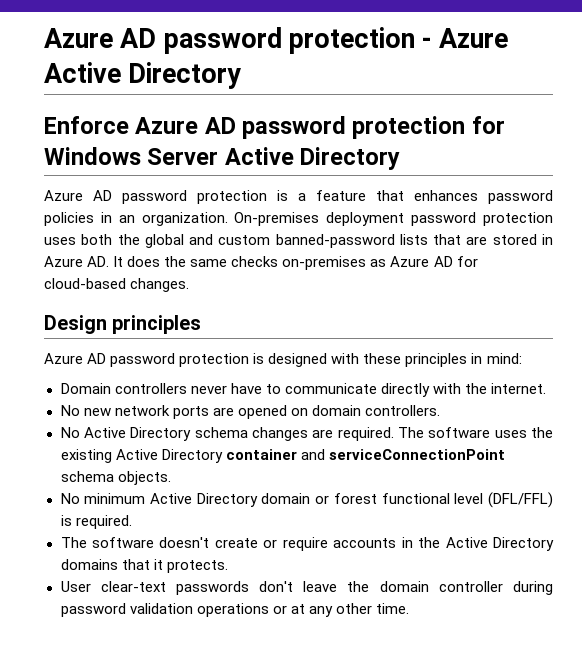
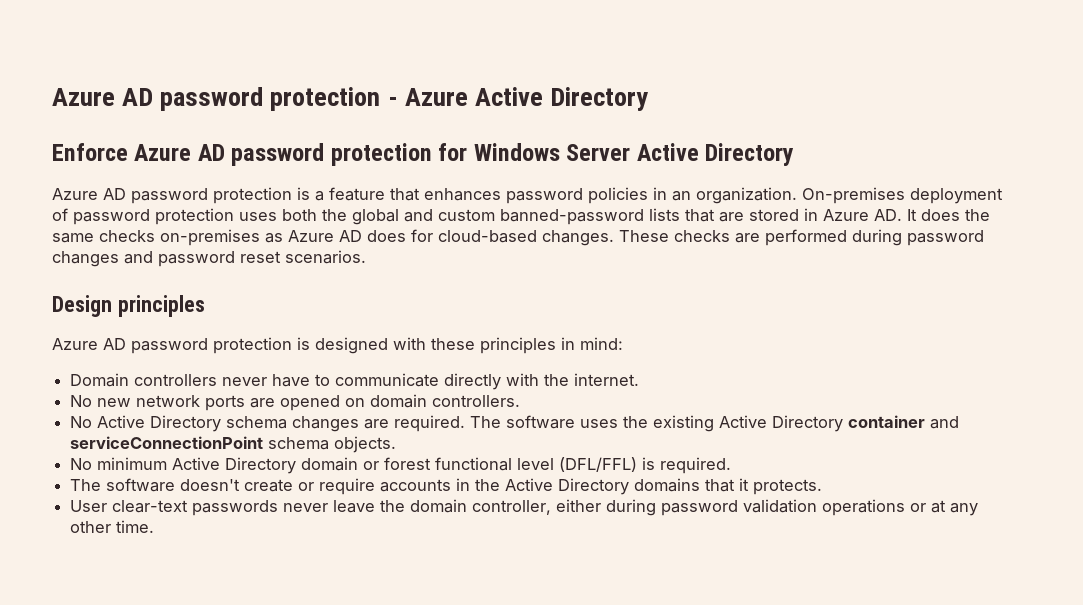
(405, 219) none -> [52,208,68,221] of
(453, 261) none -> [367,230,406,242] does
(190, 285) none -> [619,229,984,246] [52,250,366,267] These checks are performed during password changes and password reset scenarios.
[259,581,294,592] don't -> [283,503,329,512] never
[438,581,503,592] controller -> [472,499,602,515] controller, either

